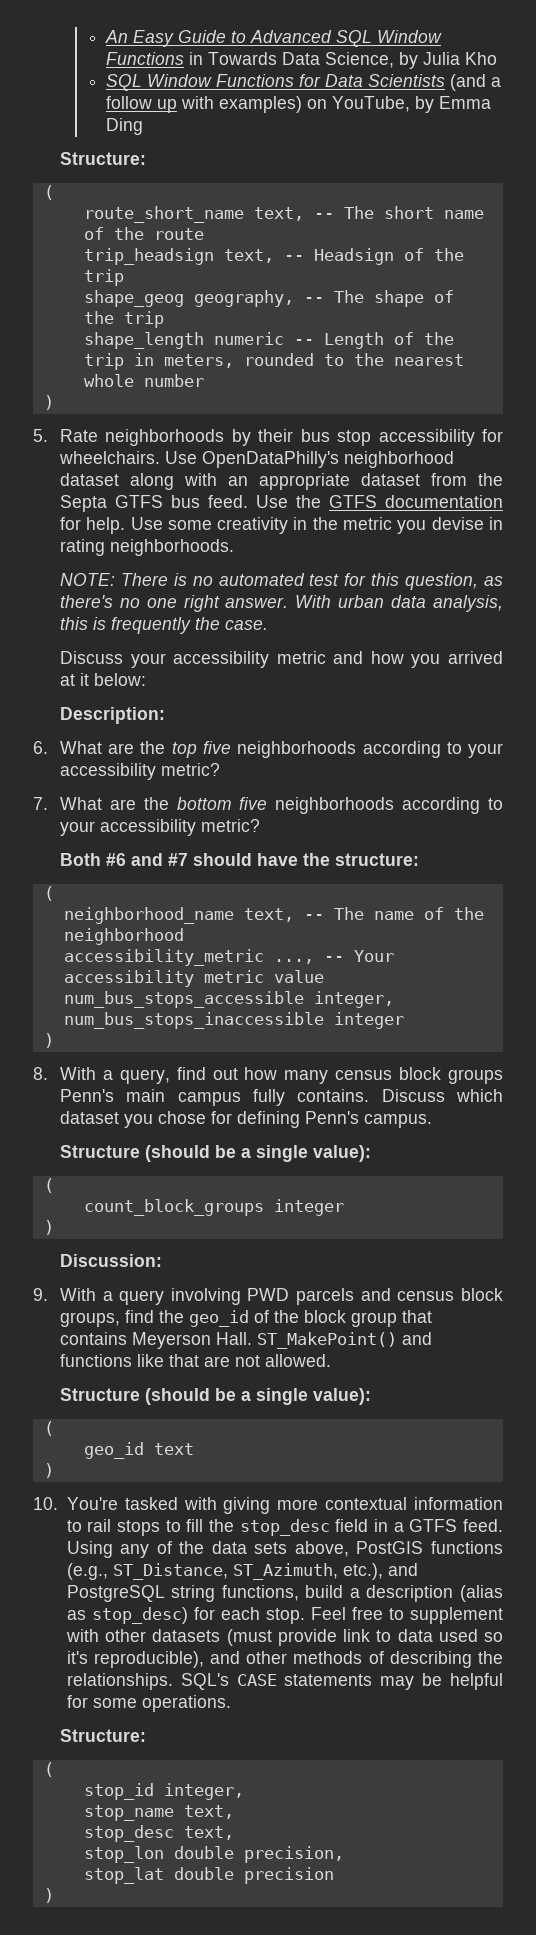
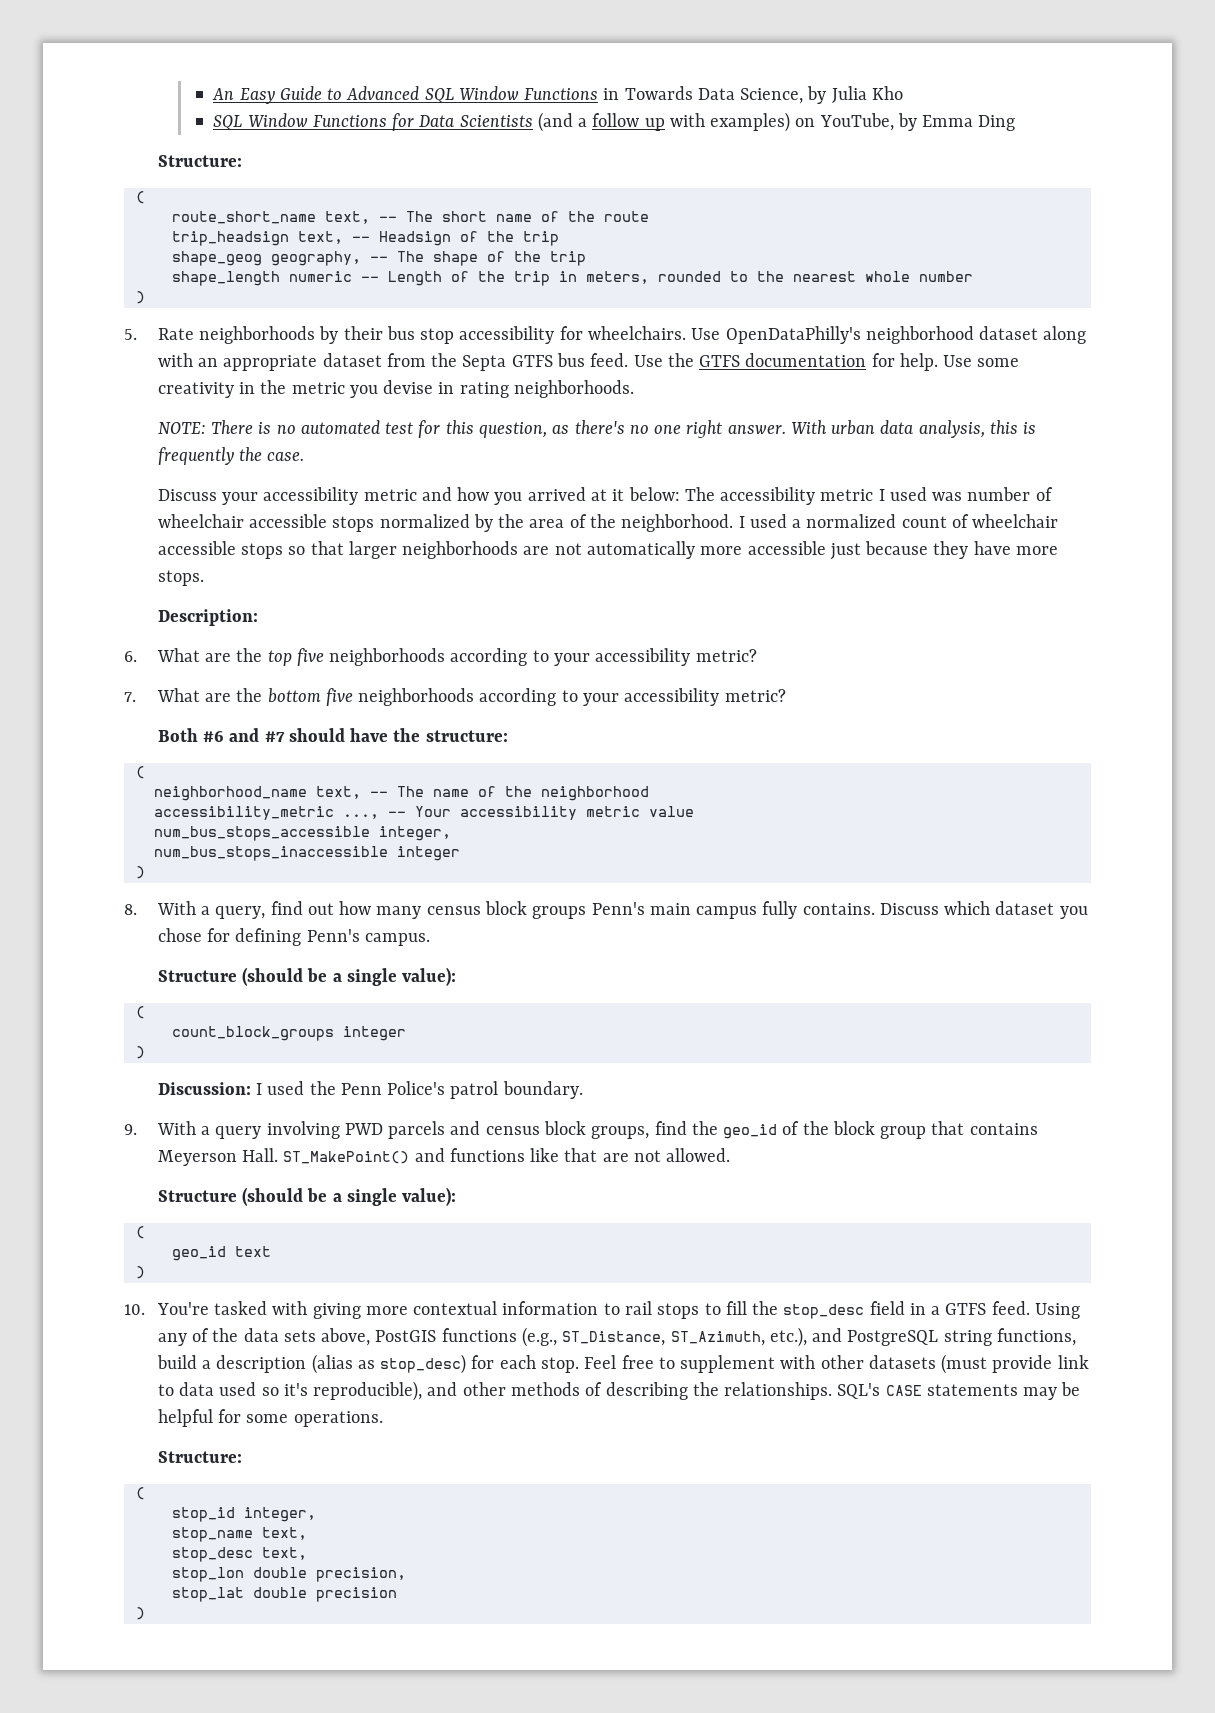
(146, 679) none -> [684,487,1053,505] [157,514,1059,532] [157,541,1058,560] [157,570,204,586] The accessibility metric I used was number of wheelchair accessible stops normalized by the area of the neighborhood. I used a normalized count of wheelchair accessible stops so that larger neighborhoods are not automatically more accessible just because they have more stops.
(162, 1260) none -> [256,1081,583,1099] I used the Penn Police's patrol boundary.

